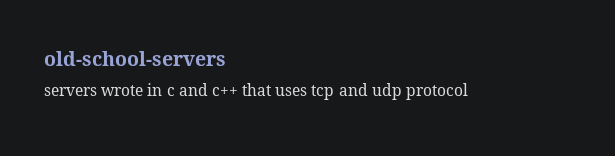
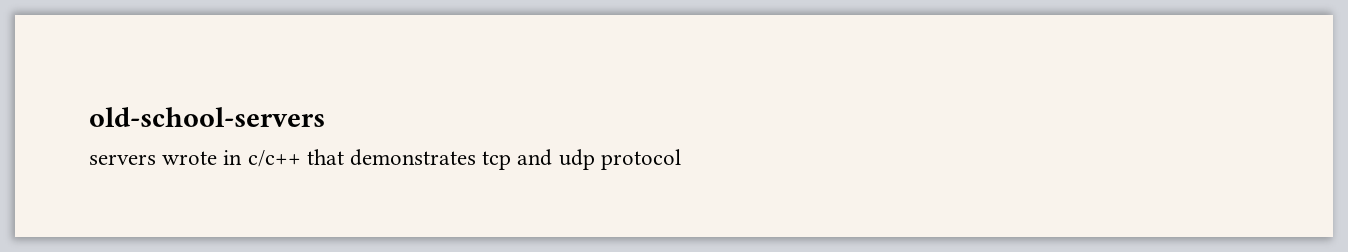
[166,83,308,96] c and c++ that uses -> [247,149,477,167] c/c++ that demonstrates

